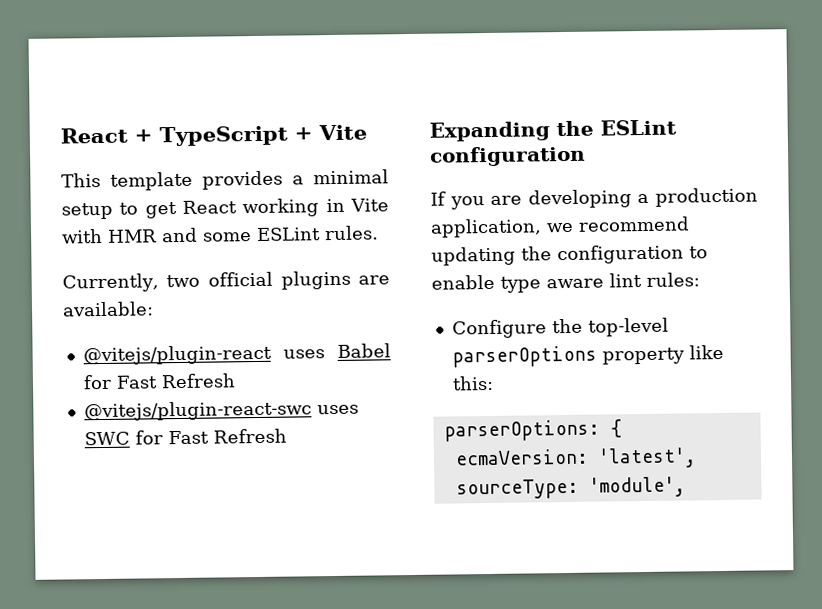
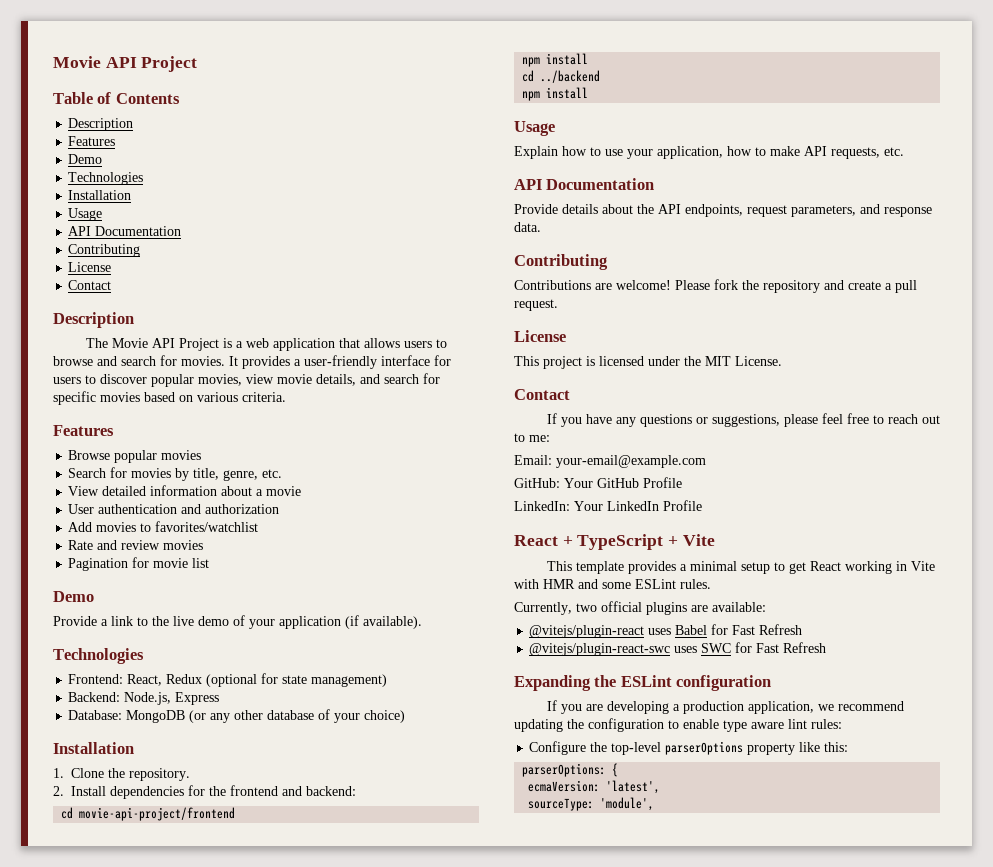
(60, 135) none -> [53,56,198,72] [53,92,180,104] [68,118,134,131] [68,136,116,146] [68,154,103,164] [68,172,144,185] [68,190,132,200] [68,208,103,221] [68,226,182,236] [68,244,141,257] [68,262,112,272] [68,280,112,290] [53,312,134,328] [85,338,447,351] [53,355,451,369] [53,373,440,387] [53,391,286,405] [53,425,114,436] [68,450,202,463] [68,467,283,481] [68,485,302,496] [68,504,280,514] [68,521,259,532] [68,540,204,550] [68,557,210,571] [53,591,94,602] [53,615,422,629] [53,648,144,664] [68,673,388,687] [68,692,220,705] [68,709,406,723] [53,742,134,754] [53,768,190,781] [53,785,356,799] [61,807,236,821] [522,53,589,67] [522,70,601,83] [522,87,589,101] [514,121,555,136] [514,146,904,159] [514,178,655,190] [514,204,932,217] [514,222,541,232] [514,254,608,270] [514,279,917,293] [514,299,558,311] [514,330,566,342] [514,356,782,369] [514,389,570,400] [546,413,940,427] [514,433,550,442] [514,455,706,468] [514,477,682,488] [514,500,702,511] Movie API Project // Table of Contents // Description // Features // Demo // Technologies // Installation // Usage // API Documentation // Contributing // License // Contact // Description // The Movie API Project is a web application that allows users to browse and search for movies. It provides a user-friendly interface for users to discover popular movies, view movie details, and search for specific movies based on various criteria. // Features // Browse popular movies // Search for movies by title, genre, etc. // View detailed information about a movie // User authentication and authorization // Add movies to favorites/watchlist // Rate and review movies // Pagination for movie list // Demo // Provide a link to the live demo of your application (if available). // Technologies // Frontend: React, Redux (optional for state management) // Backend: Node.js, Express // Database: MongoDB (or any other database of your choice) // Installation // 1. Clone the repository. // 2. Install dependencies for the frontend and backend: // cd movie-api-project/frontend // npm install // cd ../backend // npm install // Usage // Explain how to use your application, how to make API requests, etc. // API Documentation // Provide details about the API endpoints, request parameters, and response data. // Contributing // Contributions are welcome! Please fork the repository and create a pull request. // License // This project is licensed under the MIT License. // Contact // If you have any questions or suggestions, please feel free to reach out to me: // Email: your-email@example.com // GitHub: Your GitHub Profile // LinkedIn: Your LinkedIn Profile //

